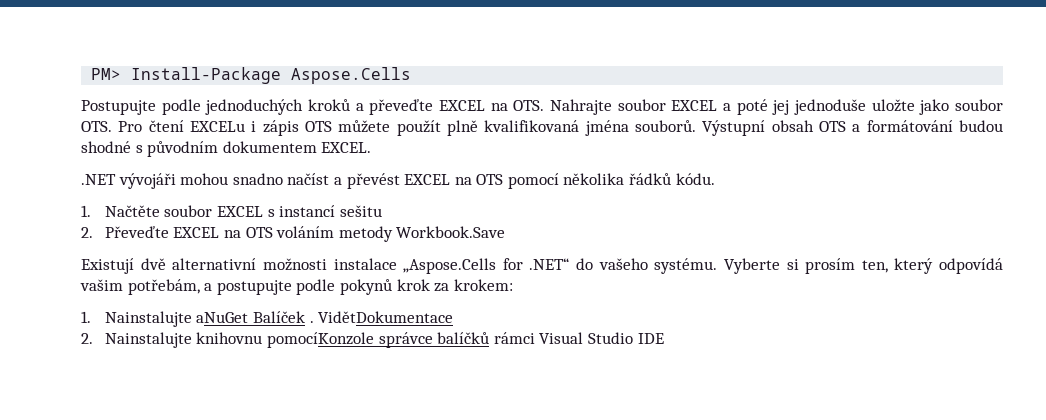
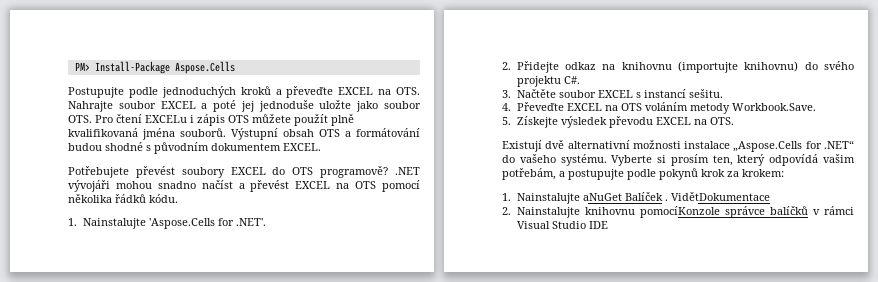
(372, 147) none -> [68,166,389,178] Potřebujete převést soubory EXCEL do OTS programově?
(91, 211) none -> [82,218,266,229] [502,61,854,73] [516,76,580,87] [502,90,511,98] Nainstalujte 'Aspose.Cells for .NET'. // 2. Přidejte odkaz na knihovnu (importujte knihovnu) do svého projektu C#. // 3.
[339,205,382,217] [81,227,93,238] sešitu // 2. -> [688,89,723,98] [502,103,511,111] sešitu. // 4.
[396,226,506,238] Workbook.Save -> [731,103,816,111] [502,116,734,128] Workbook.Save. // 5. Získejte výsledek převodu EXCEL na OTS.
(490, 338) none -> [812,209,820,215] v

